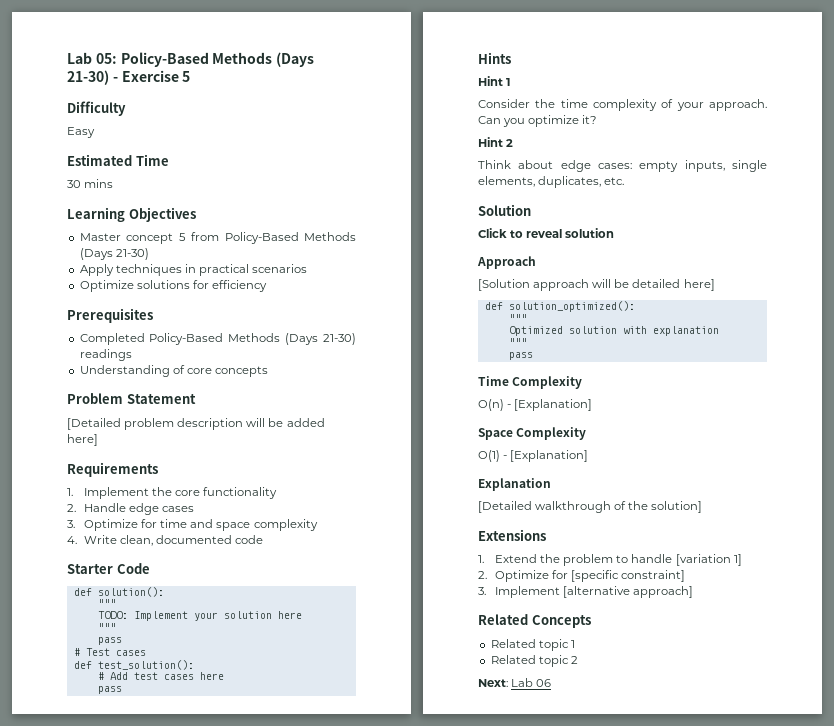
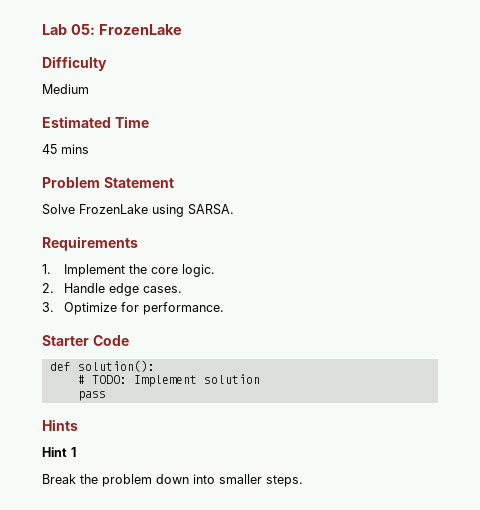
[120,52,315,67] [67,70,191,85] Policy-Based Methods (Days 21-30) - Exercise 5 -> [98,24,182,35] FrozenLake
[67,127,95,138] Easy -> [42,84,89,94] Medium
[67,180,81,188] 30 -> [42,144,57,154] 45
[67,207,196,222] [79,232,356,244] [79,248,149,260] [79,264,308,276] [79,280,267,292] [67,308,153,323] [79,333,356,345] [79,349,132,361] [79,365,268,377] [67,393,196,404] [67,418,325,430] [67,434,98,446] Learning Objectives // Master concept 5 from Policy-Based Methods (Days 21-30) // Apply techniques in practical scenarios // Optimize solutions for efficiency // Prerequisites // Completed Policy-Based Methods (Days 21-30) readings // Understanding of core concepts // Problem Statement // [Detailed problem description will be added here] -> [42,177,174,188] [42,204,234,217] Problem Statement // Solve FrozenLake using SARSA.
[203,487,278,499] functionality -> [181,264,215,277] logic.
[162,506,195,512] cases -> [142,286,182,293] cases.
[160,519,318,531] [67,535,264,546] time and space complexity // 4. Write clean, documented code -> [142,302,224,315] performance.
[97,599,116,607] """ // -> [77,375,85,384] #
[193,611,302,621] [97,623,116,631] [97,637,122,645] [73,648,146,656] [73,660,194,670] [97,672,224,680] [97,686,122,694] [478,52,511,64] [478,76,512,86] [478,99,767,111] [478,115,598,127] [478,137,514,147] [478,160,767,172] [478,176,625,188] [478,204,531,216] [478,228,615,238] [477,256,536,269] [478,279,715,291] [484,301,635,312] [508,314,527,322] [508,326,719,336] [508,338,527,346] [508,352,533,360] [478,376,583,389] [478,399,593,411] [478,427,587,440] [478,450,589,462] [478,478,551,491] [478,501,703,513] [478,529,546,541] [478,554,742,566] [478,570,686,582] [478,586,694,598] [478,614,591,628] [490,639,575,651] [490,655,578,667] [478,678,552,687] your solution here // """ // pass // # Test cases // def test_solution(): // # Add test cases here // pass // Hints // Hint 1 // Consider the time complexity of your approach. Can you optimize it? // Hint 2 // Think about edge cases: empty inputs, single elements, duplicates, etc. // Solution // Click to reveal solution // Approach // [Solution approach will be detailed here] // def solution_optimized(): // """ // Optimized solution with explanation // """ // pass // Time Complexity // O(n) - [Explanation] // Space Complexity // O(1) - [Explanation] // Explanation // [Detailed walkthrough of the solution] // Extensions // 1. Extend the problem to handle [variation 1] // 2. Optimize for [specific constraint] // 3. Implement [alternative approach] // Related Concepts // Related topic 1 // Related topic 2 // Next: Lab 06 -> [203,374,260,384] [77,391,106,401] [42,419,78,431] [42,447,76,457] [42,474,303,487] solution // pass // Hints // Hint 1 // Break the problem down into smaller steps.

